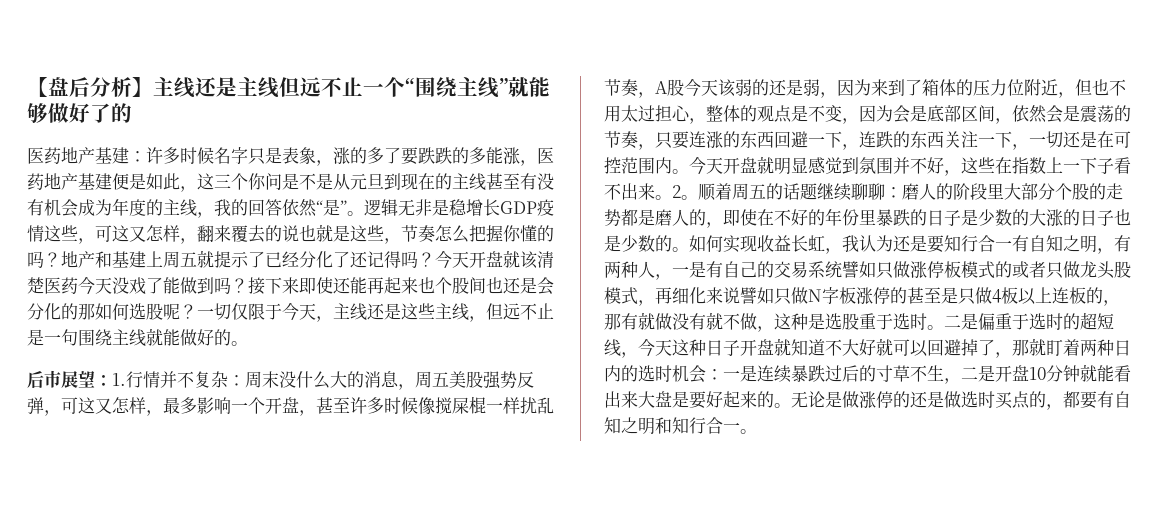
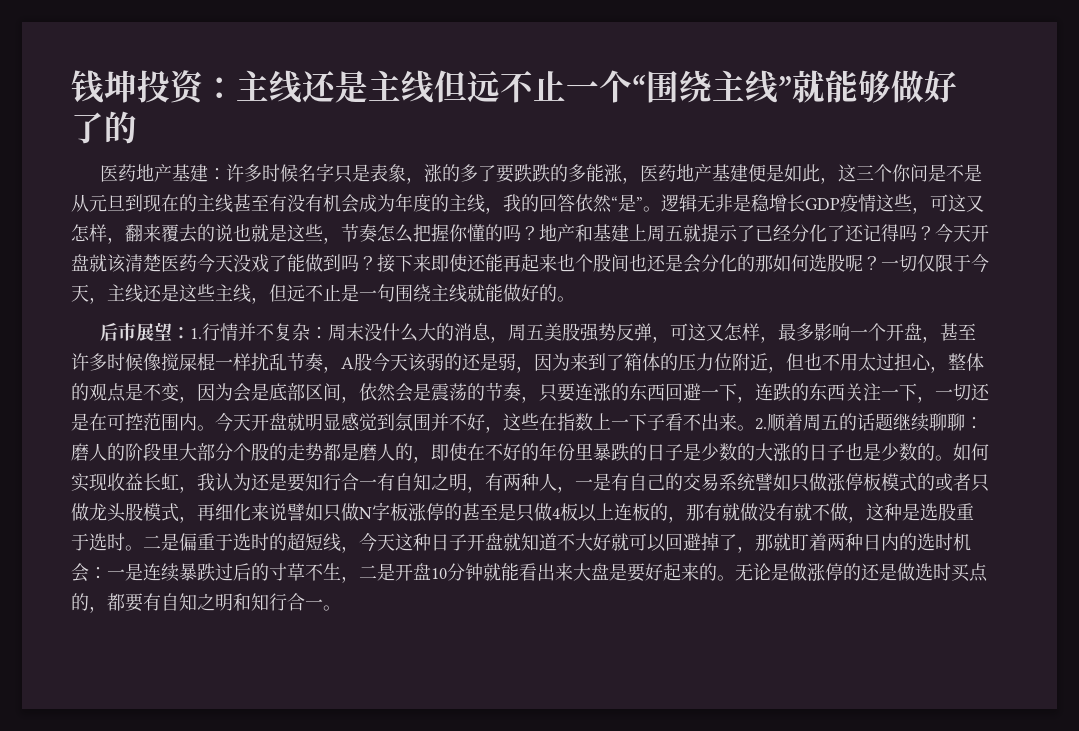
[27,77,153,97] 【盘后分析】 -> [71,70,236,105] 钱坤投资：
[672,185,698,200] 2。 -> [755,418,767,430] 2.

